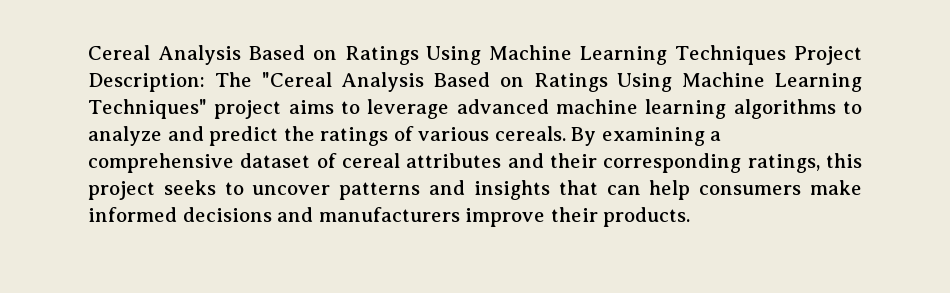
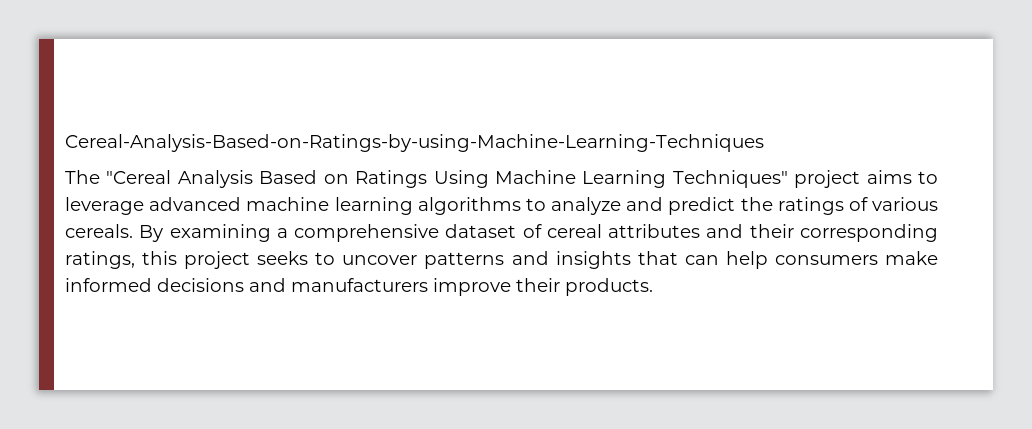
[88,45,862,65] [88,73,205,92] Cereal Analysis Based on Ratings Using Machine Learning Techniques Project Description: -> [65,134,764,152] Cereal-Analysis-Based-on-Ratings-by-using-Machine-Learning-Techniques //

